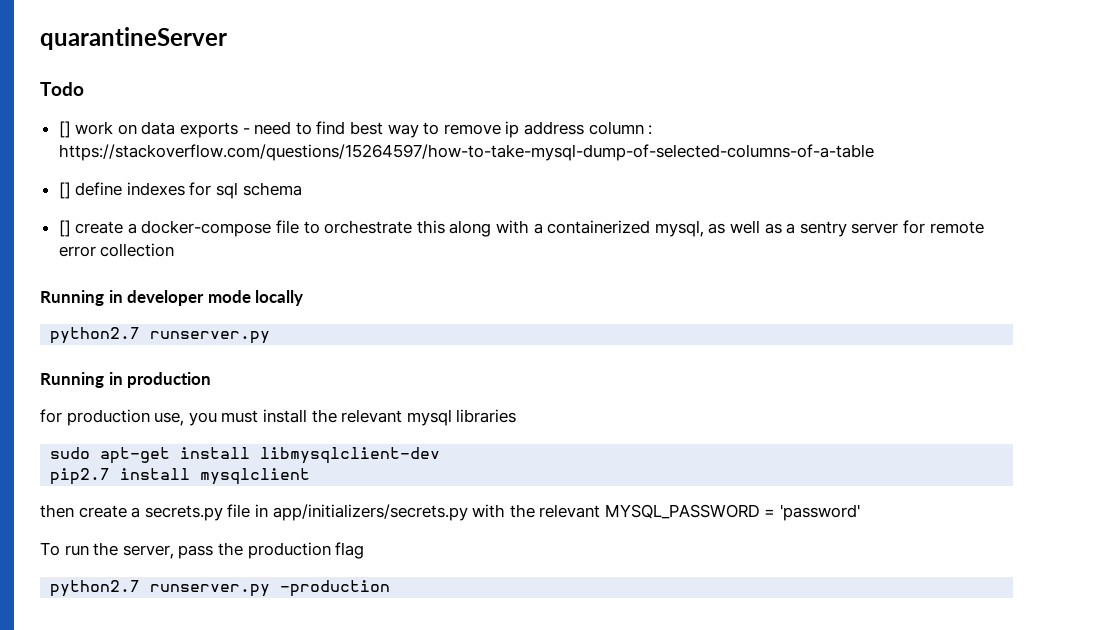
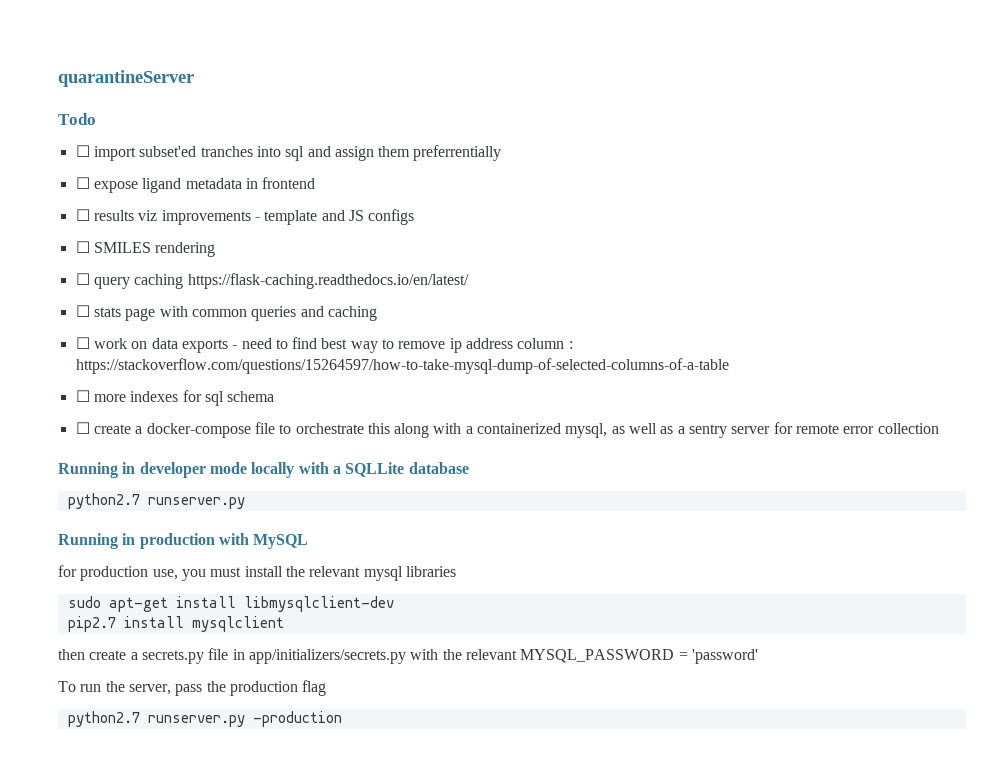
[58,121,71,138] [] -> [75,145,502,161] [75,177,316,193] [75,209,415,225] [75,241,216,257] [75,273,469,289] [75,305,377,321] [75,337,90,349] ☐ import subset'ed tranches into sql and assign them preferrentially // ☐ expose ligand metadata in frontend // ☐ results viz improvements - template and JS configs // ☐ SMILES rendering // ☐ query caching https://flask-caching.readthedocs.io/en/latest/ // ☐ stats page with common queries and caching // ☐
[58,182,123,199] [] define -> [75,390,126,402] ☐ more
[58,220,71,237] [] -> [75,422,90,434] ☐
(304, 298) none -> [298,462,469,477] with a SQLLite database
(212, 380) none -> [218,533,309,549] with MySQL

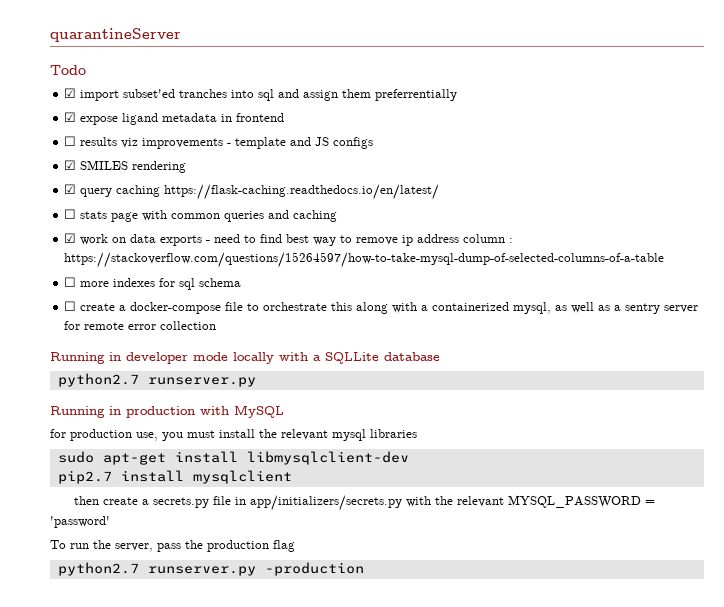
[75,145,90,157] ☐ -> [64,88,77,98] ☑
[75,177,90,189] ☐ -> [64,112,77,122] ☑
[75,241,90,253] ☐ -> [64,160,77,170] ☑
[75,273,90,285] ☐ -> [64,184,77,194] ☑
[75,337,90,349] ☐ -> [64,233,77,243] ☑

